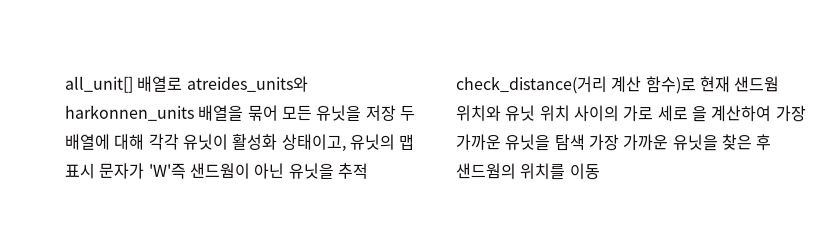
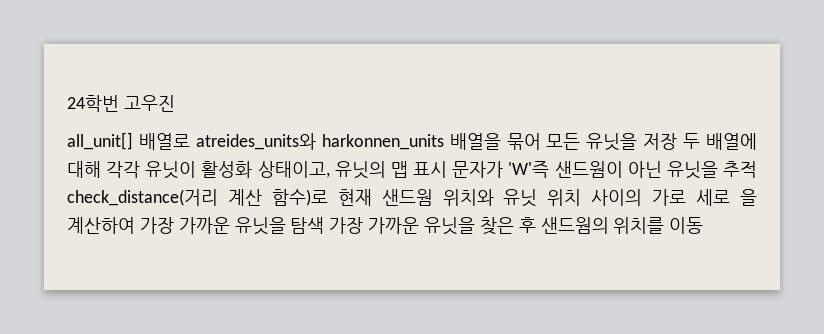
(65, 84) none -> [67,95,175,112] 24학번 고우진 //

